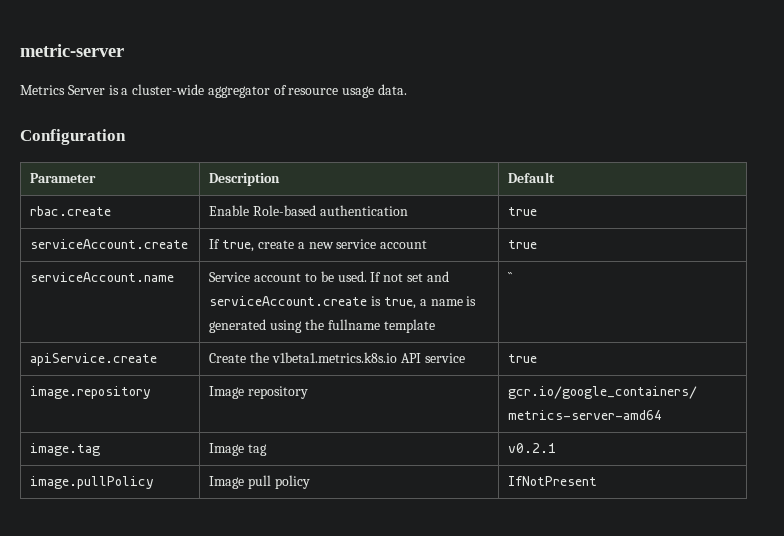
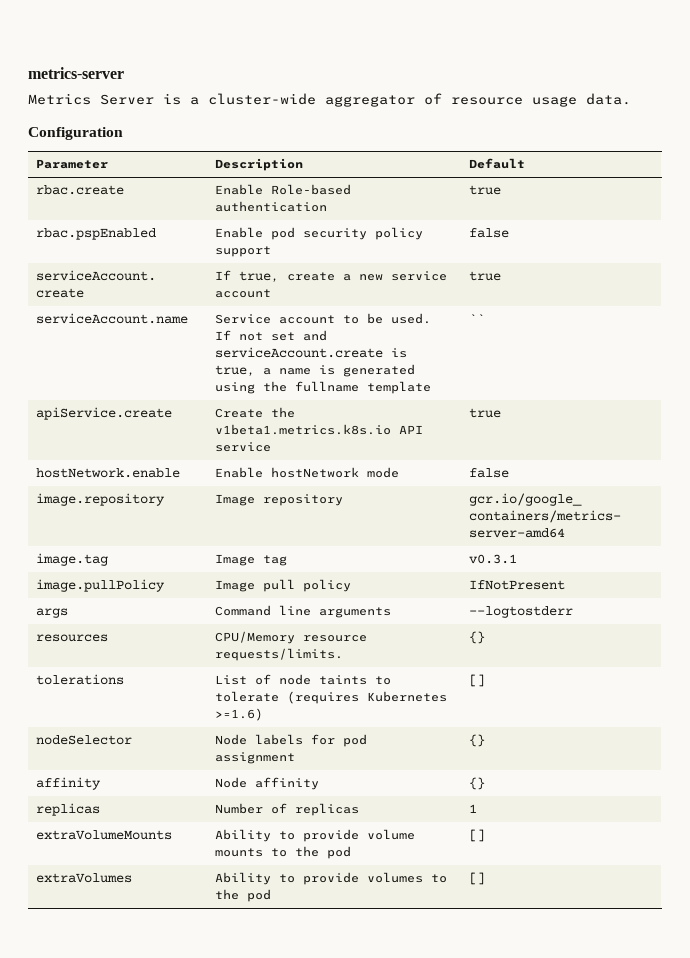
[20,44,124,57] metric-server -> [28,67,124,79] metrics-server
(538, 211) none -> [36,228,157,240] [215,227,424,240] [215,246,272,257] [469,228,510,238] // rbac.pspEnabled | Enable pod security policy support | false
(538, 358) none -> [36,468,181,478] [215,467,400,478] [469,468,510,478] // hostNetwork.enable | Enable hostNetwork mode | false
[508,443,557,453] v0.2.1 -> [469,554,518,564] v0.3.1
(598, 481) none -> [36,608,69,618] [215,605,392,618] [469,606,574,618] [36,634,109,642] [215,631,368,644] [215,648,344,661] [469,631,486,644] [36,674,125,685] [215,674,392,685] [215,691,448,704] [215,708,264,721] [469,674,486,687] [36,735,133,745] [215,734,368,747] [215,752,296,764] [469,734,486,747] [36,777,102,790] [215,777,320,790] [469,777,486,790] [36,803,101,816] [215,803,360,816] [469,804,478,813] [36,830,173,840] [215,829,416,842] [215,846,352,859] [469,829,486,842] [36,873,133,883] [215,872,448,885] [215,889,272,902] [469,872,486,885] // args | Command line arguments | --logtostderr // resources | CPU/Memory resource requests/limits. | {} // tolerations | List of node taints to tolerate (requires Kubernetes >=1.6) | [] // nodeSelector | Node labels for pod assignment | {} // affinity | Node affinity | {} // replicas | Number of replicas | 1 // extraVolumeMounts | Ability to provide volume mounts to the pod | [] // extraVolumes | Ability to provide volumes to the pod | []

